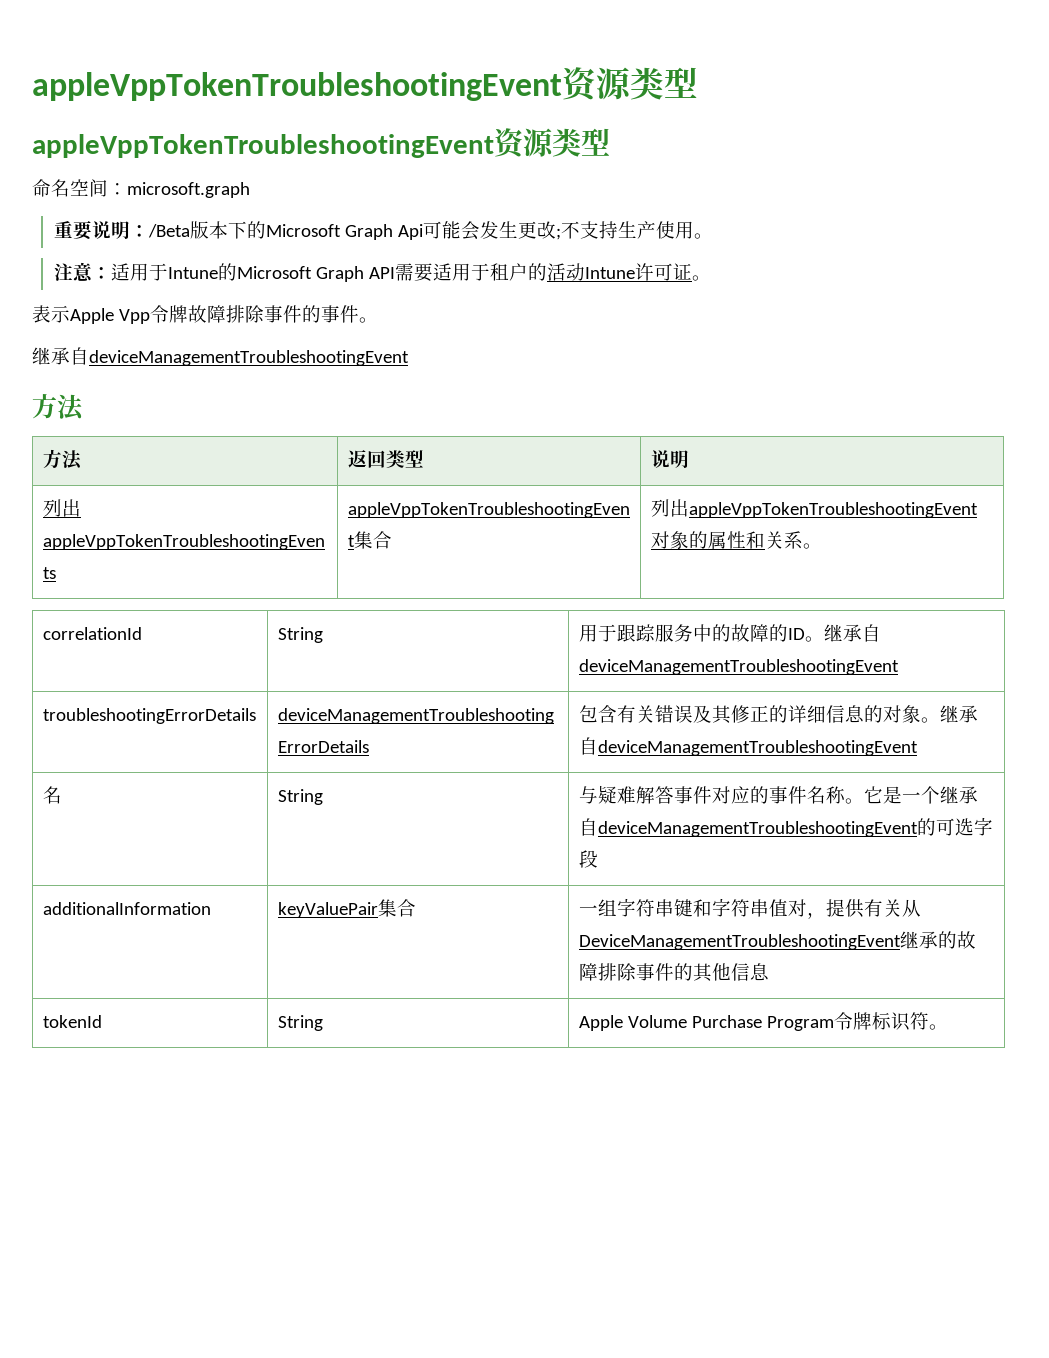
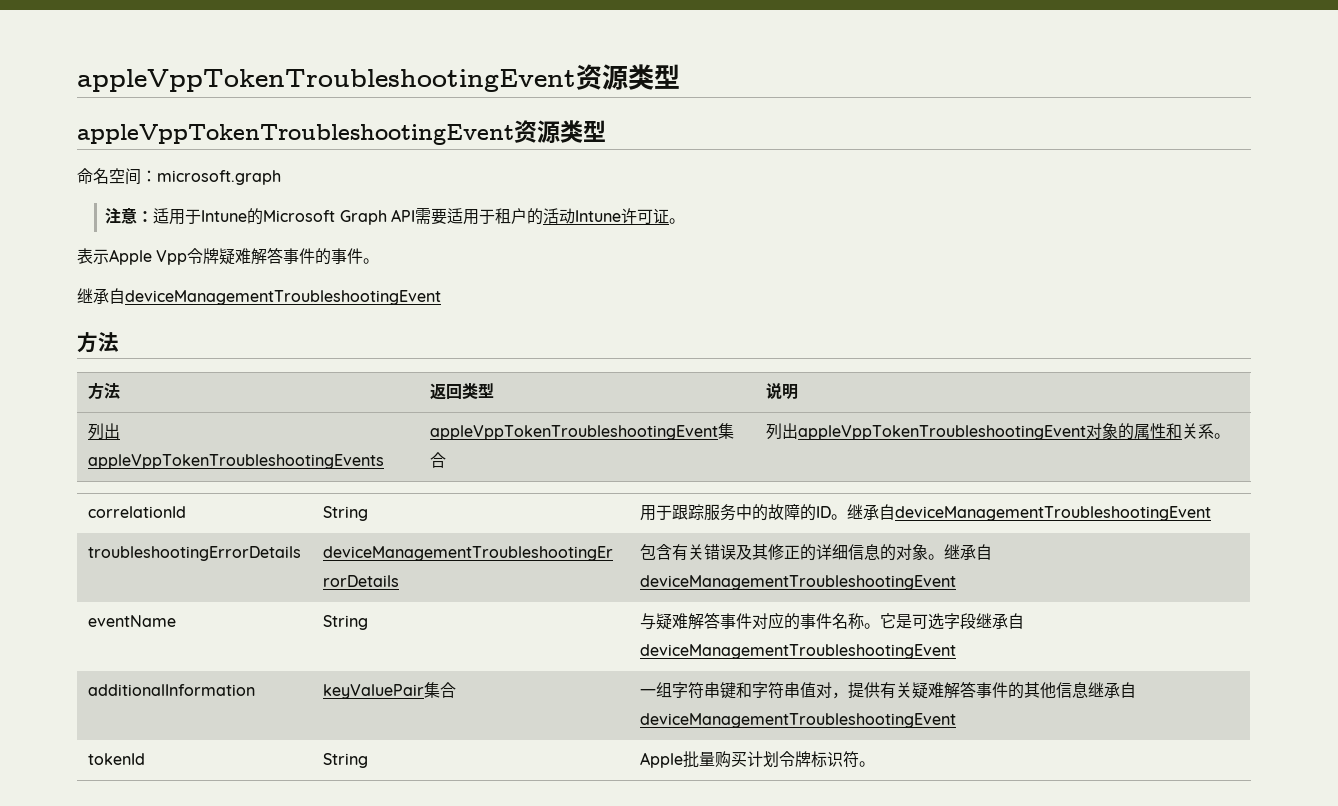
[53,221,713,240] // 重要说明：/Beta版本下的Microsoft Graph Api可能会发生更改;不支持生产使用。 -> (281, 177) none
[187,305,264,323] 故障排除 -> [219,248,284,265] 疑难解答
[42,786,62,804] 名 -> [87,615,176,627] eventName
[901,786,978,804] [578,817,993,837] [578,850,598,868] 一个继承自deviceManagementTroubleshootingEvent的可选字段 -> [911,613,1024,630] [639,644,956,659] 可选字段继承自deviceManagementTroubleshootingEvent
[901,899,921,917] [578,931,976,950] [578,963,636,981] 从DeviceManagementTroubleshootingEvent继承的故障排除 -> [911,682,976,699] 疑难解答
(769, 972) none -> [1087,682,1136,698] [639,713,956,728] 继承自deviceManagementTroubleshootingEvent
[627,1015,834,1031] Volume Purchase Program -> [682,751,779,768] 批量购买计划

